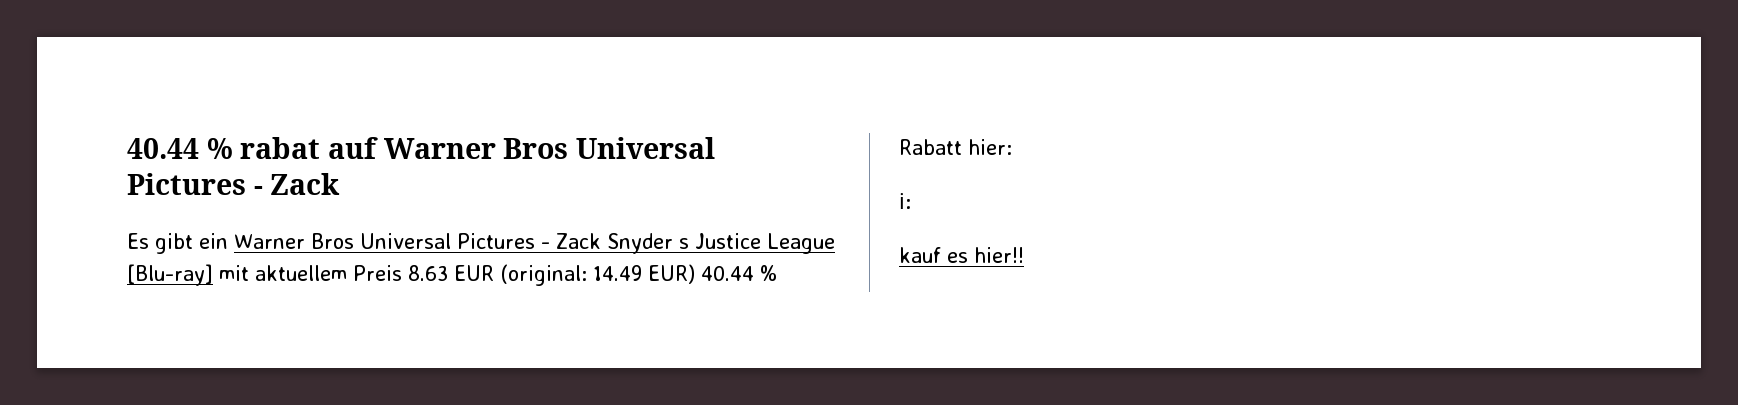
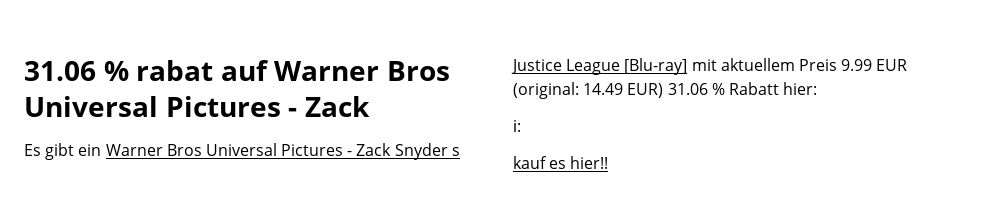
[127,138,199,159] 40.44 -> [24,61,96,81] 31.06
[408,265,448,281] 8.63 -> [841,59,873,71] 9.99
[701,266,754,281] 40.44 -> [667,83,708,95] 31.06

